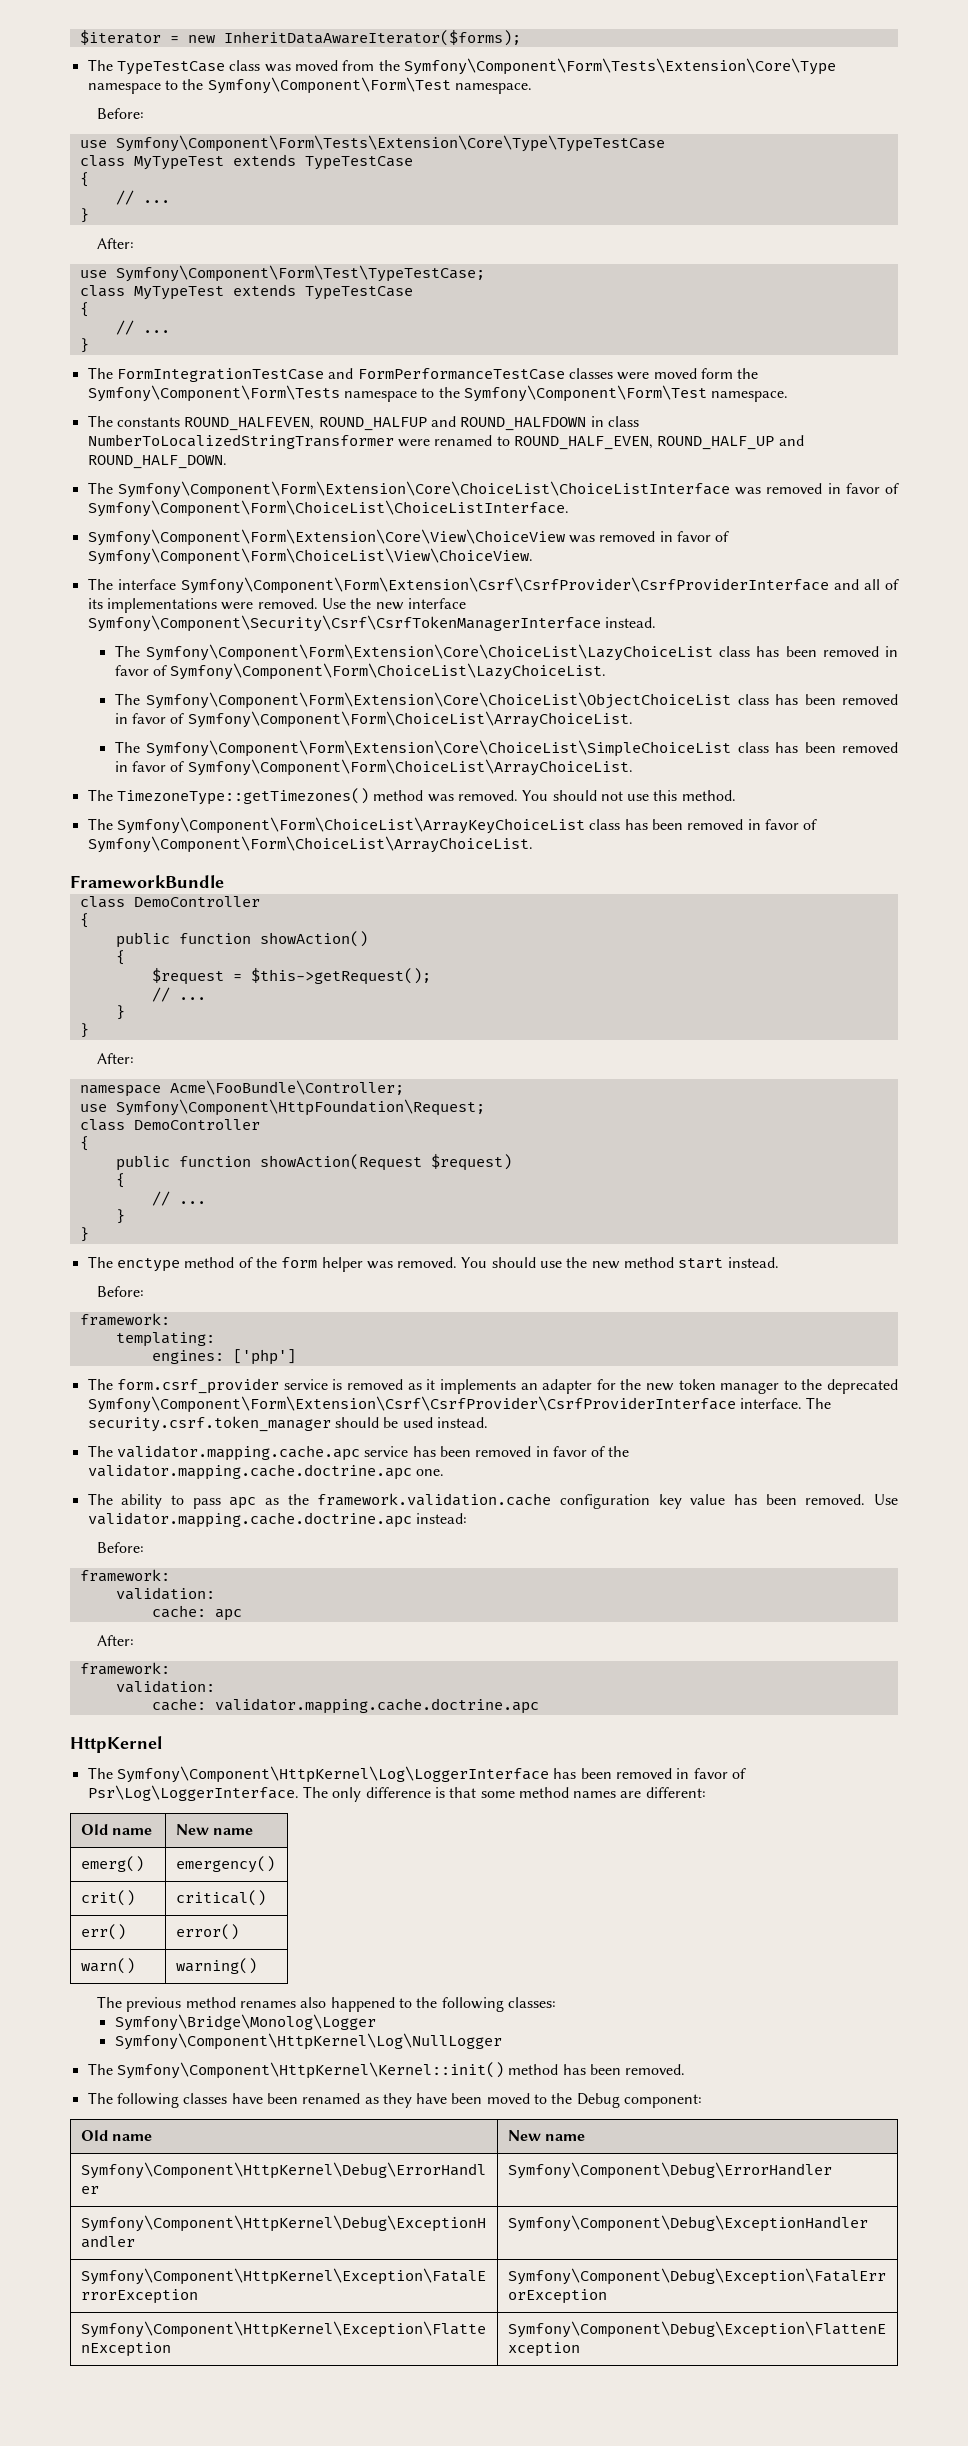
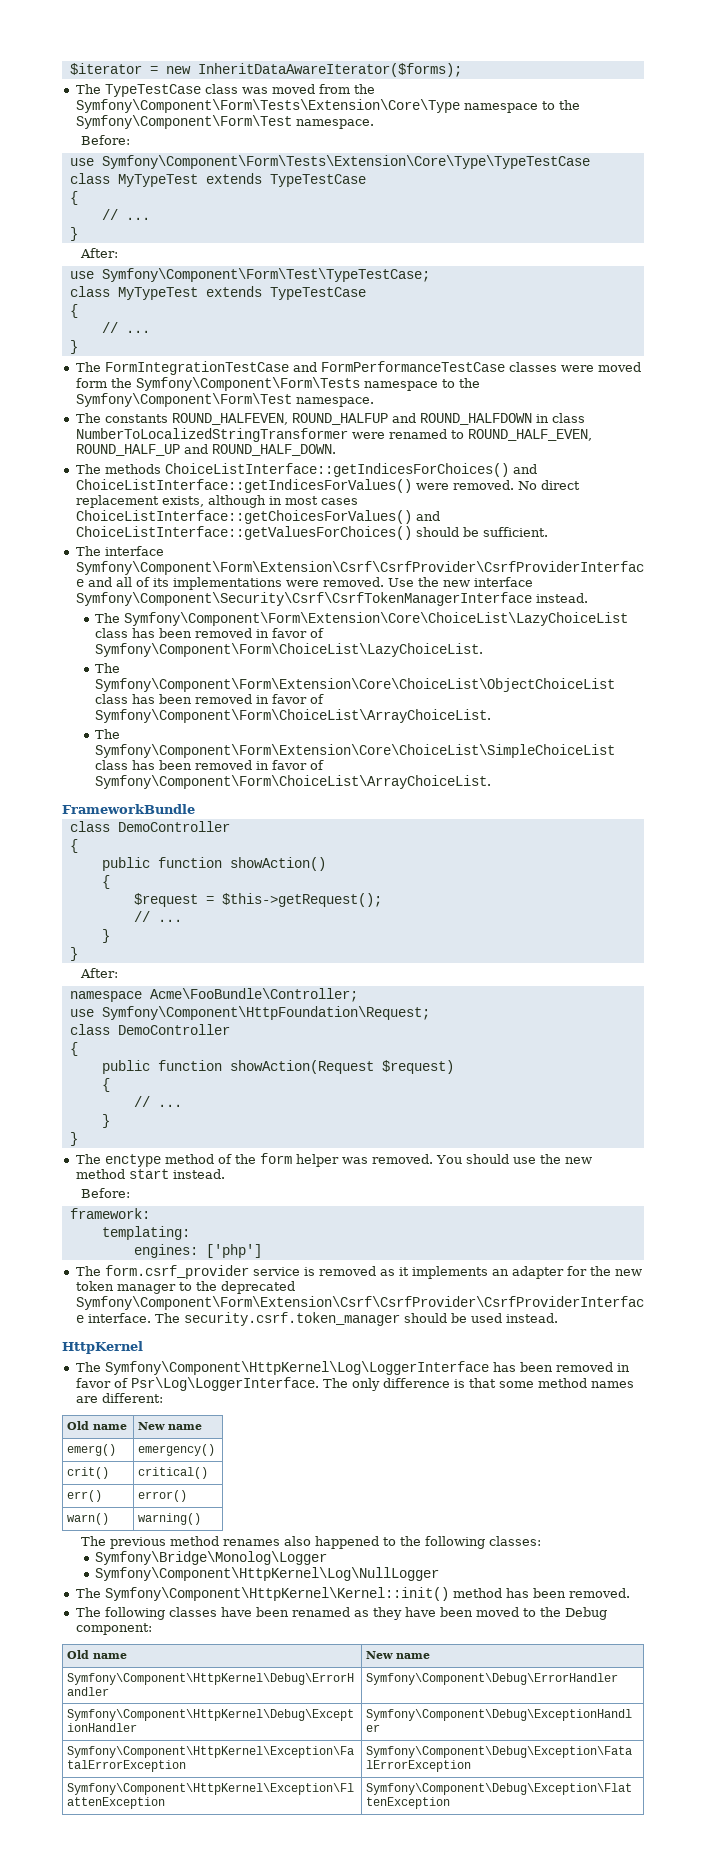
[117,481,900,498] [87,500,569,517] [87,529,730,546] [87,548,533,565] Symfony\Component\Form\Extension\Core\ChoiceList\ChoiceListInterface was removed in favor of Symfony\Component\Form\ChoiceList\ChoiceListInterface. // Symfony\Component\Form\Extension\Core\View\ChoiceView was removed in favor of Symfony\Component\Form\ChoiceList\View\ChoiceView. -> [104,463,537,477] [75,479,580,493] [75,495,358,508] [75,510,440,524] [75,526,548,540] methods ChoiceListInterface::getIndicesForChoices() and ChoiceListInterface::getIndicesForValues() were removed. No direct replacement exists, although in most cases ChoiceListInterface::getChoicesForValues() and ChoiceListInterface::getValuesForChoices() should be sufficient.
[87,788,736,805] [87,817,818,834] [87,836,533,853] // The TimezoneType::getTimezones() method was removed. You should not use this method. // The Symfony\Component\Form\ChoiceList\ArrayKeyChoiceList class has been removed in favor of Symfony\Component\Form\ChoiceList\ArrayChoiceList. -> (492, 782) none
[87,1445,630,1461] [87,1464,444,1480] [87,1493,898,1509] [87,1512,467,1528] [97,1542,145,1553] [79,1569,170,1582] [115,1587,215,1600] [151,1605,242,1621] [97,1635,135,1646] [79,1662,170,1675] [115,1680,215,1693] [151,1698,539,1714] // The validator.mapping.cache.apc service has been removed in favor of the validator.mapping.cache.doctrine.apc one. // The ability to pass apc as the framework.validation.cache configuration key value has been removed. Use validator.mapping.cache.doctrine.apc instead: // Before: // framework: // validation: // cache: apc // After: // framework: // validation: // cache: validator.mapping.cache.doctrine.apc -> (558, 1318) none

